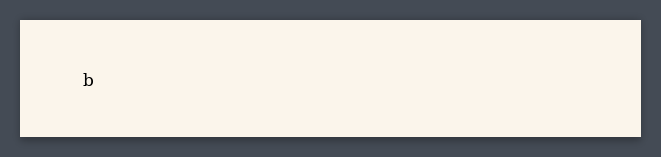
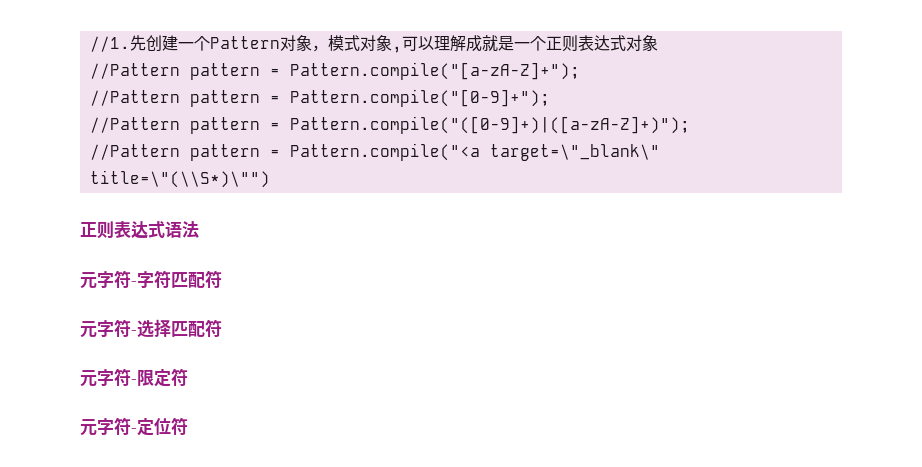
[83,73,94,86] b -> [90,35,659,53] [90,62,581,80] [90,89,551,107] [90,116,691,134] [90,143,661,161] [90,170,271,188] [80,221,199,239] [80,270,222,289] [80,319,222,338] [80,368,188,387] [80,417,188,436] //1.先创建一个Pattern对象，模式对象,可以理解成就是一个正则表达式对象 // //Pattern pattern = Pattern.compile("[a-zA-Z]+"); // //Pattern pattern = Pattern.compile("[0-9]+"); // //Pattern pattern = Pattern.compile("([0-9]+)|([a-zA-Z]+)"); // //Pattern pattern = Pattern.compile("<a target=\"_blank\" title=\"(\\S*)\"") // 正则表达式语法 // 元字符-字符匹配符 // 元字符-选择匹配符 // 元字符-限定符 // 元字符-定位符

